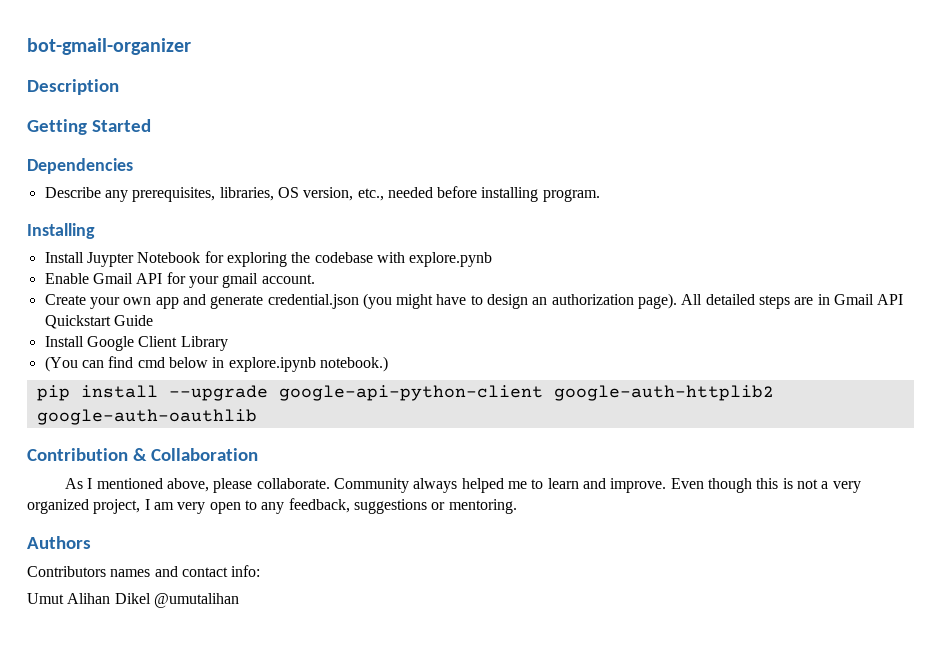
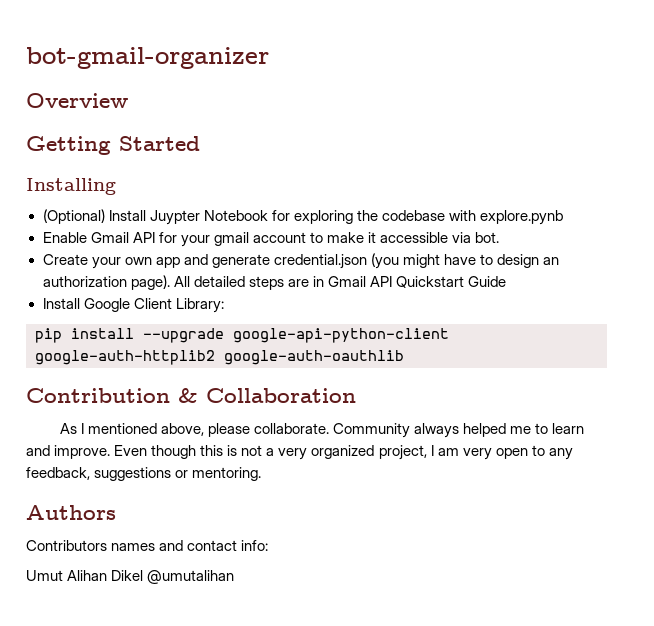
[27,79,119,95] Description -> [26,93,128,108] Overview
[27,158,133,174] [44,186,600,202] // Dependencies // Describe any prerequisites, libraries, OS version, etc., needed before installing program. -> (200, 143) none
(95, 231) none -> [42,209,105,224] (Optional)
[261,274,315,284] account. -> [252,232,500,243] account to make it accessible via bot.
[180,336,228,351] [44,356,388,372] Library // (You can find cmd below in explore.ipynb notebook.) -> [175,298,224,313] Library:

